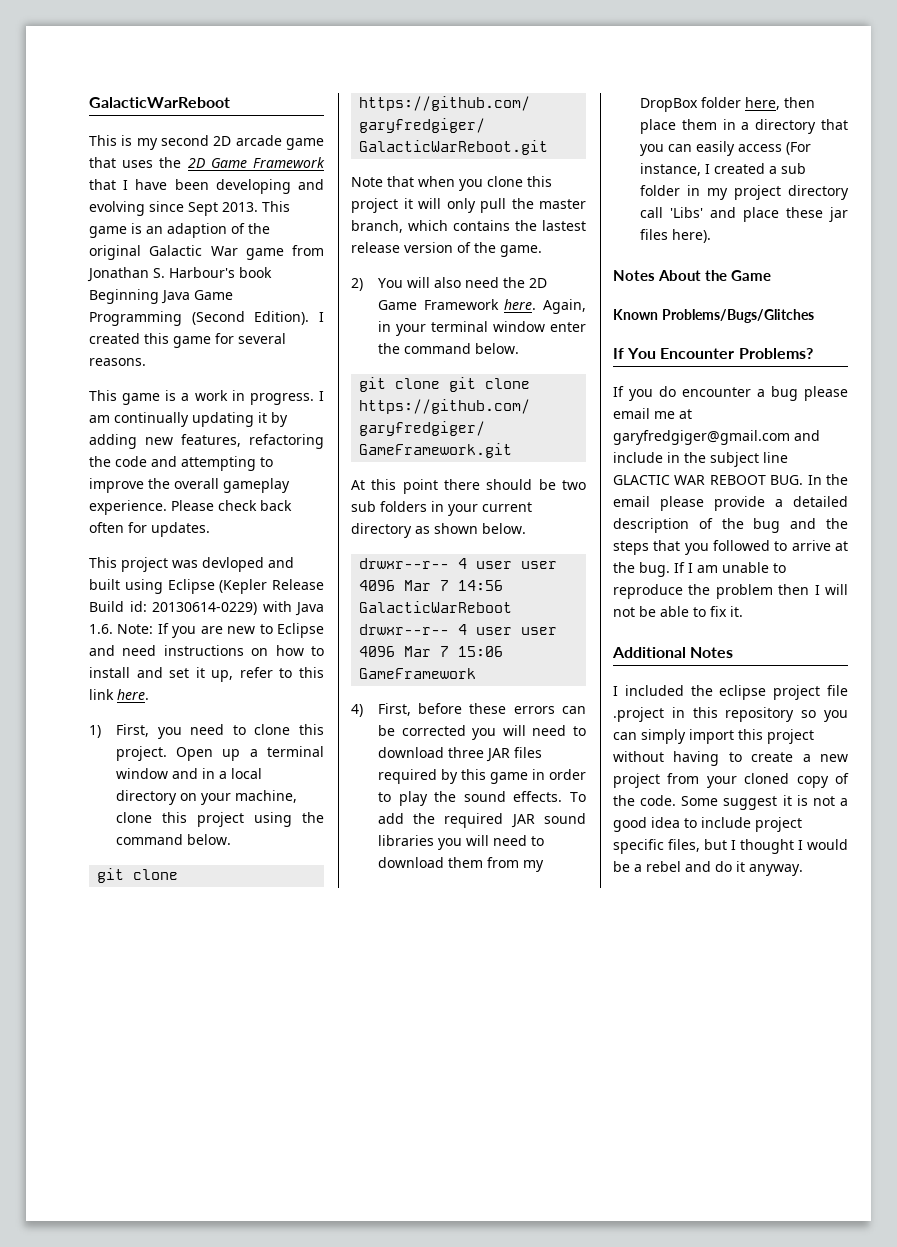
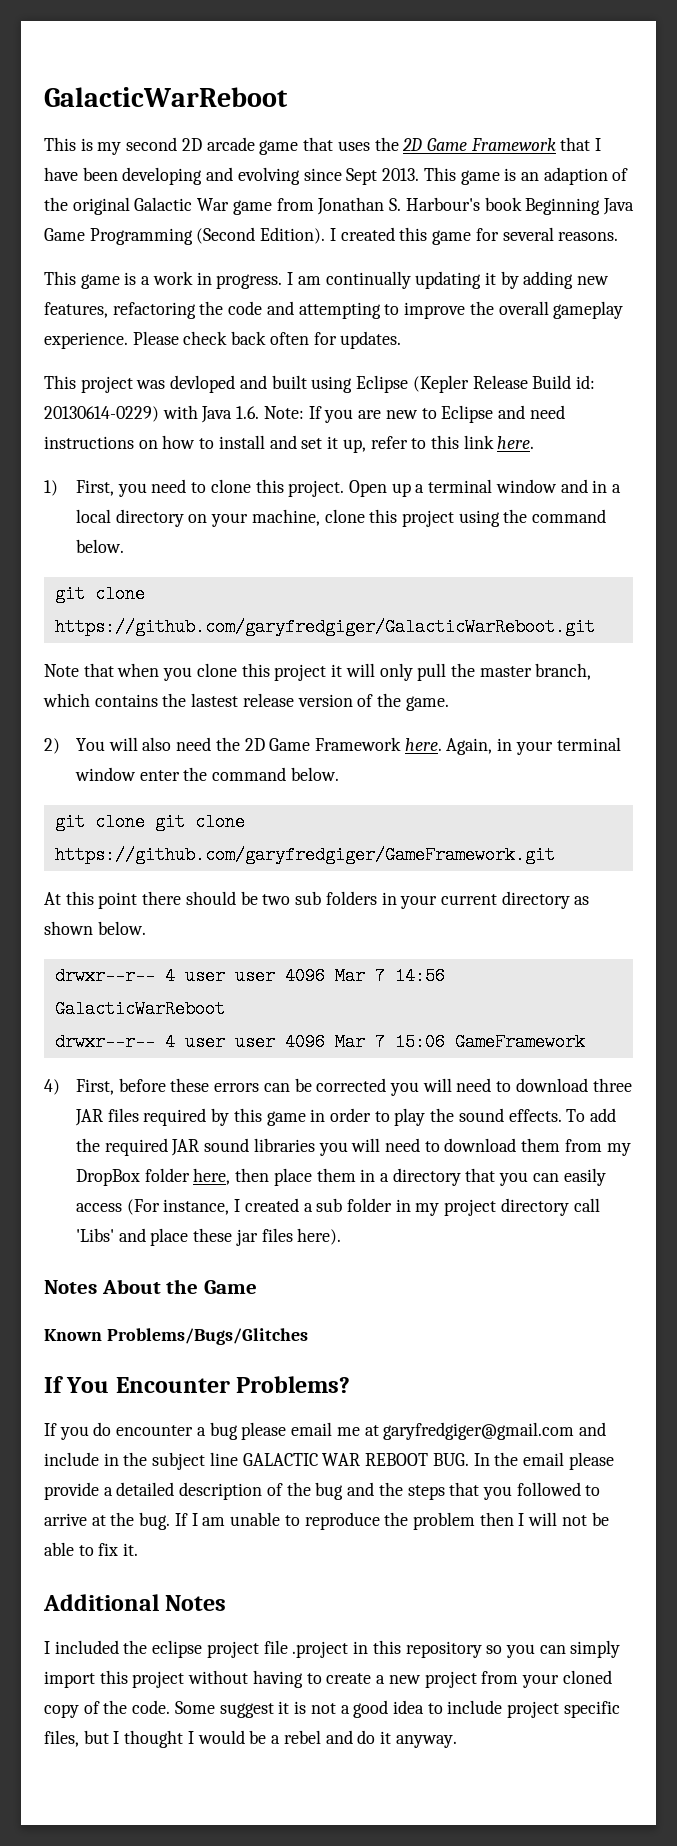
[613,475,670,485] GLACTIC -> [242,1453,318,1466] GALACTIC

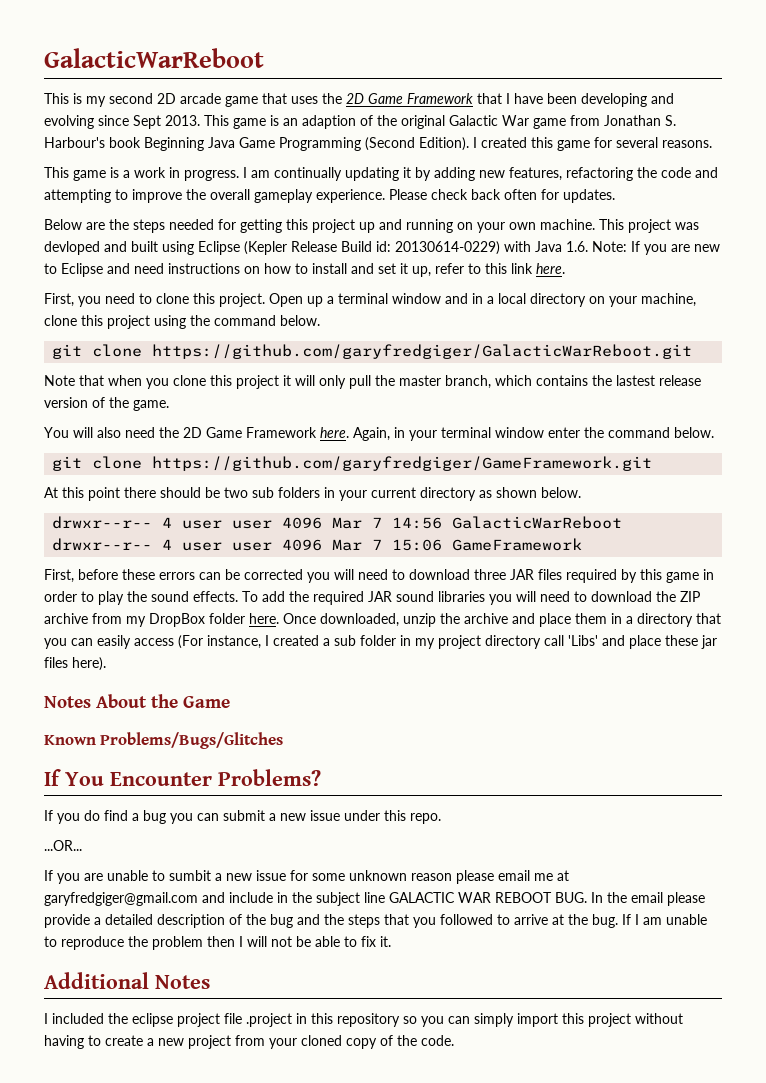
(402, 340) none -> [44,219,595,233] Below are the steps needed for getting this project up and running on your own machine.
[44,480,58,496] 1) -> (565, 268) none
[44,738,60,754] 2) -> (169, 405) none
[154,813,245,831] git clone -> (143, 462) none
[44,1079,60,1095] 4) -> (583, 544) none
[521,1138,561,1152] them -> [656,591,700,602] [44,613,88,624] the ZIP archive
[193,1168,270,1185] here, then -> [249,613,535,627] here. Once downloaded, unzip the archive and
[116,1425,194,1436] encounter -> [104,810,128,821] find
(238, 1431) none -> [170,810,441,824] [44,840,82,851] [44,870,452,884] you can submit a new issue under this repo. // ...OR... // If you are unable to sumbit a new issue for some unknown reason
[174,1700,620,1718] [44,1730,457,1748] Some suggest it is not a good idea to include project specific files, but I thought I would be a rebel and do it anyway. -> (454, 1040) none

